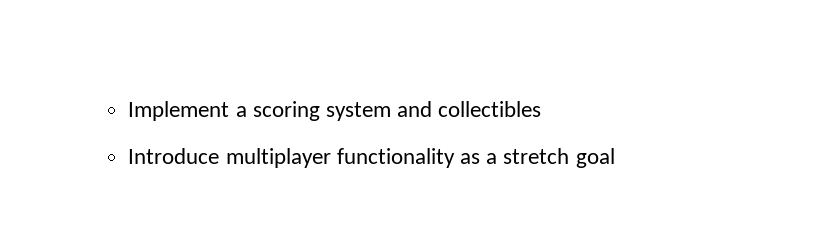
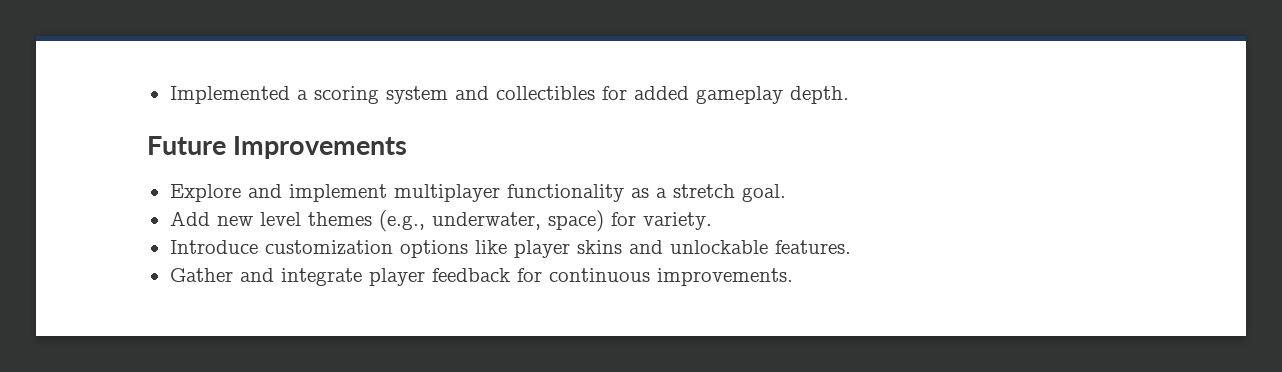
[128,101,230,121] Implement -> [169,86,290,104] Implemented
[128,148,220,164] // Introduce -> [601,86,849,104] [147,136,408,159] [169,184,387,202] for added gameplay depth. // Future Improvements // Explore and implement
[575,148,615,168] goal -> [741,184,786,202] [169,210,712,232] [169,240,851,258] [169,268,793,286] goal. // Add new level themes (e.g., underwater, space) for variety. // Introduce customization options like player skins and unlockable features. // Gather and integrate player feedback for continuous improvements.

